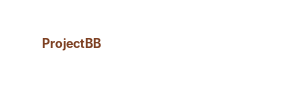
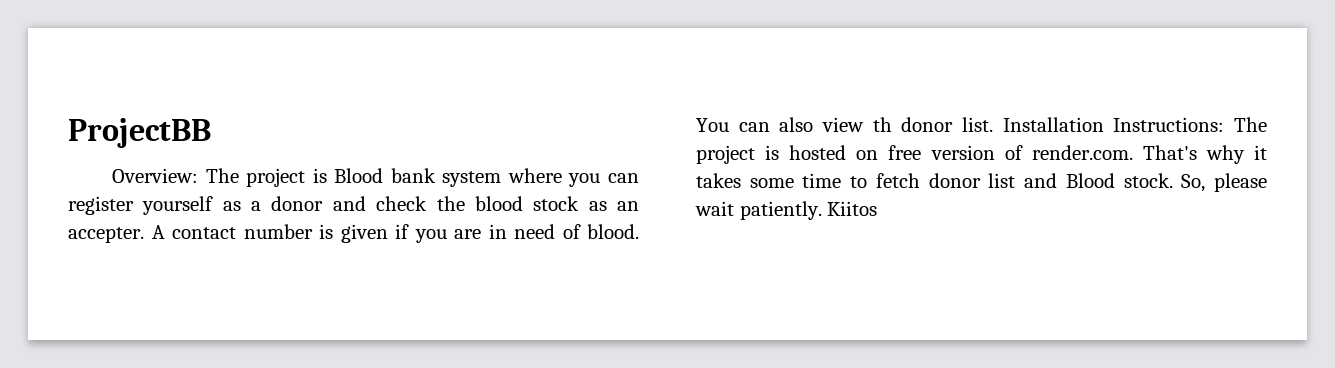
(101, 44) none -> [112,168,639,187] [68,196,640,215] [68,224,639,243] [696,117,1267,132] [696,145,1267,164] [696,173,1267,192] [695,201,878,220] // Overview: The project is Blood bank system where you can register yourself as a donor and check the blood stock as an accepter. A contact number is given if you are in need of blood. You can also view th donor list. Installation Instructions: The project is hosted on free version of render.com. That's why it takes some time to fetch donor list and Blood stock. So, please wait patiently. Kiitos

